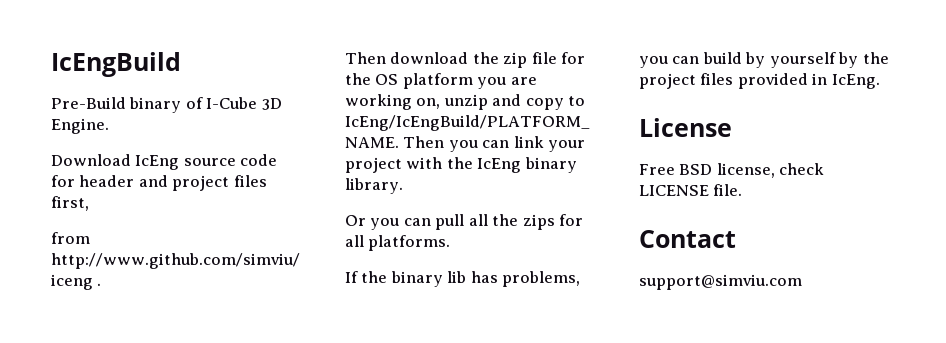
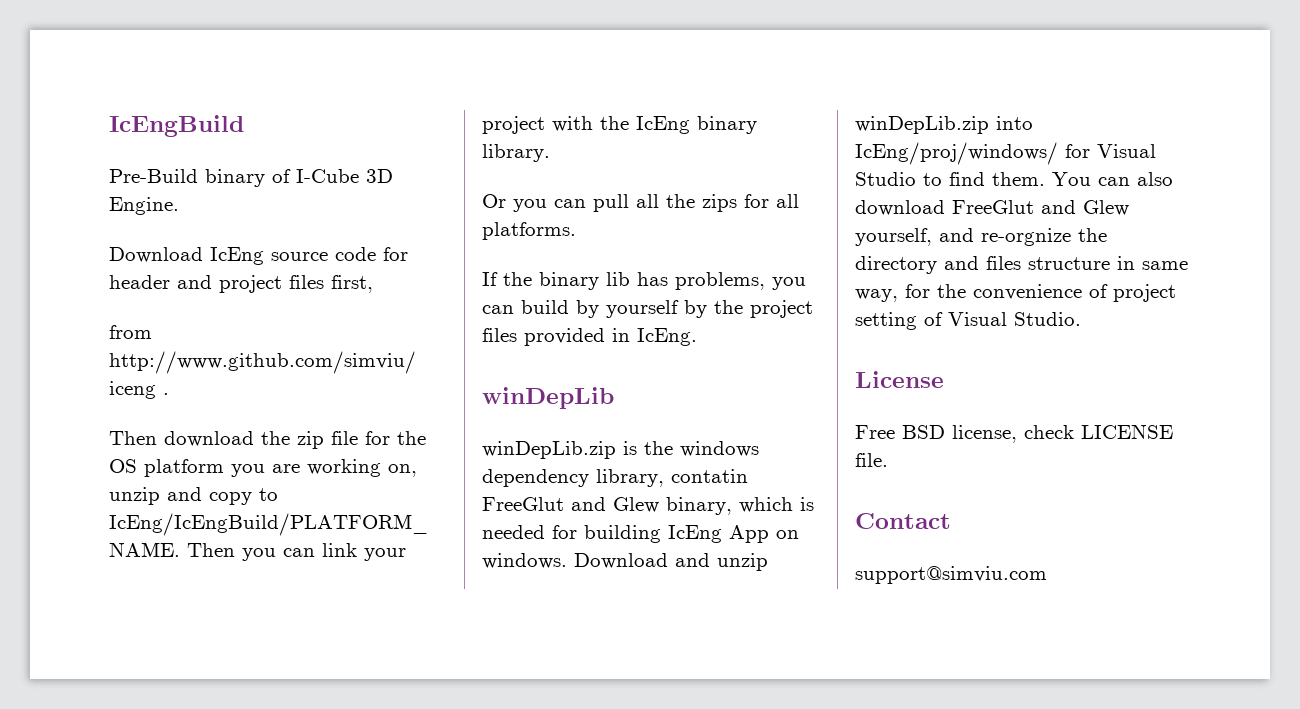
(880, 81) none -> [482,387,614,409] [482,441,759,459] [482,469,748,487] [482,497,814,515] [482,525,799,543] [482,553,768,571] [855,116,1033,134] [855,142,1156,165] [855,172,1173,186] [855,200,1129,216] [855,228,1107,246] [855,256,1188,274] [855,284,1176,302] [855,312,1081,330] // winDepLib // winDepLib.zip is the windows dependency library, contatin FreeGlut and Glew binary, which is needed for building IcEng App on windows. Download and unzip winDepLib.zip into IcEng/proj/windows/ for Visual Studio to find them. You can also download FreeGlut and Glew yourself, and re-orgnize the directory and files structure in same way, for the convenience of project setting of Visual Studio.

